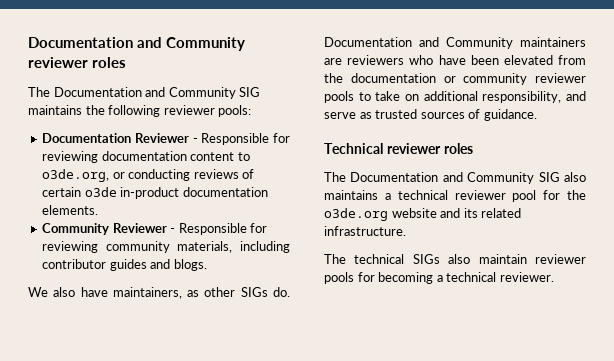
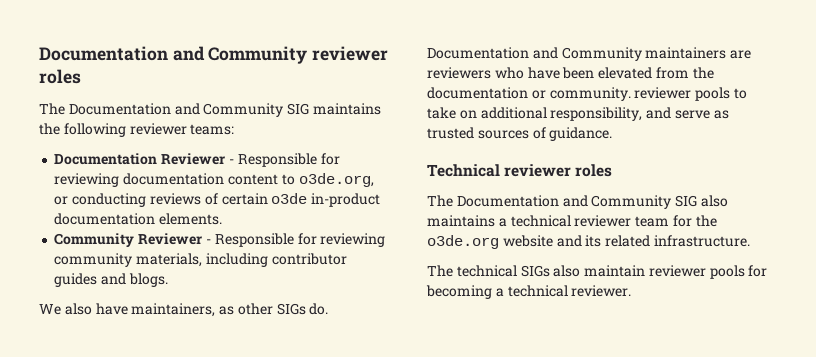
[218,105,252,117] pools: -> [190,124,235,135] teams:
[463,73,528,85] community -> [549,87,631,101] community.
[512,190,537,202] pool -> [635,216,670,227] team

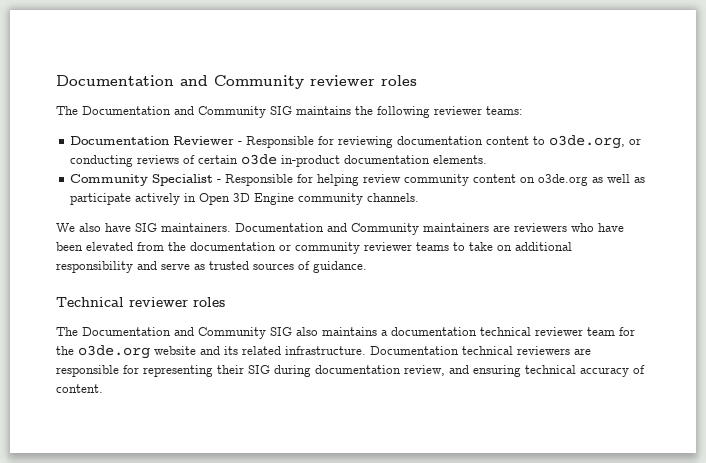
[138,233,386,247] [54,253,347,267] [54,273,168,287] [39,303,329,317] Reviewer - Responsible for reviewing community materials, including contributor guides and blogs. // We also have maintainers, as other SIGs do. -> [152,174,646,186] [70,193,420,205] [56,223,231,232] Specialist - Responsible for helping review community content on o3de.org as well as participate actively in Open 3D Engine community channels. // We also have SIG maintainers.
[549,87,731,101] community. reviewer pools -> [295,242,449,254] community reviewer teams
[550,107,643,121] responsibility, -> [56,261,133,273] responsibility
(507, 222) none -> [391,327,477,336] documentation
[427,265,768,279] [426,285,632,299] // The technical SIGs also maintain reviewer pools for becoming a technical reviewer. -> [370,346,591,355] [56,365,645,377] [56,384,103,393] Documentation technical reviewers are responsible for representing their SIG during documentation review, and ensuring technical accuracy of content.

